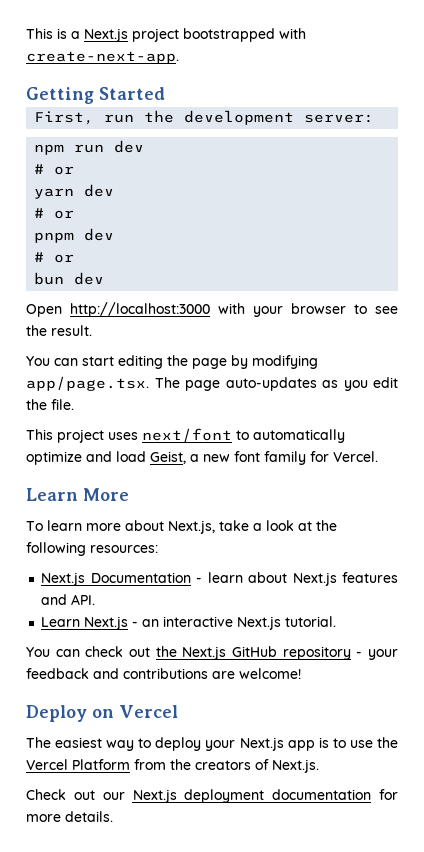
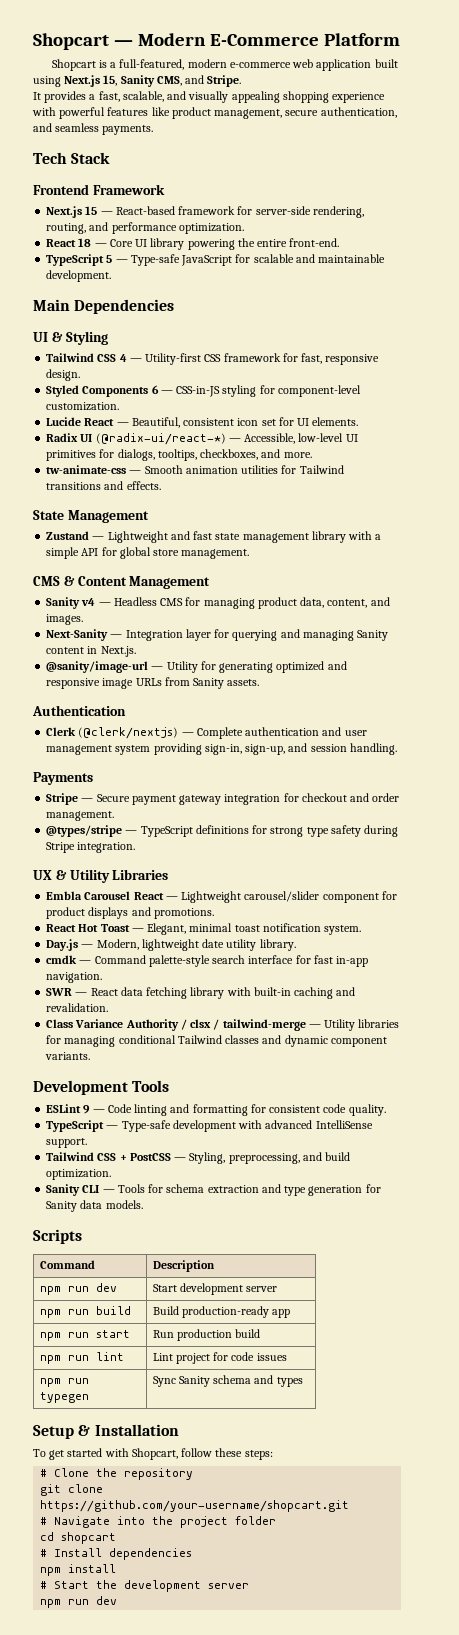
[26,28,306,42] [26,51,179,64] [26,87,165,104] [34,111,135,125] This is a Next.js project bootstrapped with create-next-app. // Getting Started // First, run -> [33,33,400,50] [51,59,398,71] [33,75,242,87] [33,91,386,103] [32,107,397,119] [33,123,154,135] [33,152,111,164] [33,184,165,195] [46,206,364,218] [46,222,244,234] [46,238,340,250] [46,254,386,266] [46,270,112,282] [33,299,175,314] [33,331,108,345] [46,353,380,365] [46,369,81,381] [46,385,361,397] [46,402,120,411] [46,417,359,428] [46,433,358,445] [46,449,312,461] [46,465,344,474] [46,481,161,490] [33,510,149,523] [46,531,382,543] [46,547,250,559] [33,576,211,589] [46,597,390,609] [46,614,84,625] [46,629,389,641] [46,646,136,657] [46,661,347,673] [46,677,260,689] [32,705,126,716] [46,727,367,739] [46,743,397,755] [33,772,93,785] [46,793,400,805] [46,811,115,821] [46,825,399,837] [46,842,136,853] [33,869,169,883] [46,891,397,903] [46,907,214,919] [46,923,362,935] [46,939,296,951] [46,955,369,967] [46,972,103,983] [46,987,356,999] [46,1003,109,1012] [46,1019,400,1031] [46,1035,387,1047] [45,1052,91,1060] [33,1080,170,1095] [46,1104,386,1116] [46,1120,373,1132] [46,1138,88,1148] [46,1152,351,1164] [46,1169,112,1180] [46,1184,381,1196] [46,1200,143,1212] [33,1229,82,1244] [39,1260,95,1269] [152,1260,215,1272] [39,1283,117,1295] [152,1283,278,1295] [39,1306,131,1318] [152,1306,291,1318] [39,1330,130,1341] [152,1329,261,1341] [39,1352,124,1364] [152,1352,287,1364] [39,1378,89,1387] [39,1392,89,1403] [152,1375,303,1387] [33,1424,179,1439] [33,1448,273,1460] [40,1468,194,1480] [40,1484,104,1496] [40,1500,350,1512] [40,1516,277,1528] [40,1532,117,1544] [40,1548,193,1560] [40,1564,117,1576] [40,1581,90,1589] Shopcart — Modern E-Commerce Platform // Shopcart is a full-featured, modern e-commerce web application built using Next.js 15, Sanity CMS, and Stripe. // It provides a fast, scalable, and visually appealing shopping experience with powerful features like product management, secure authentication, and seamless payments. // Tech Stack // Frontend Framework // Next.js 15 — React-based framework for server-side rendering, routing, and performance optimization. // React 18 — Core UI library powering the entire front-end. // TypeScript 5 — Type-safe JavaScript for scalable and maintainable development. // Main Dependencies // UI & Styling // Tailwind CSS 4 — Utility-first CSS framework for fast, responsive design. // Styled Components 6 — CSS-in-JS styling for component-level customization. // Lucide React — Beautiful, consistent icon set for UI elements. // Radix UI (@radix-ui/react-*) — Accessible, low-level UI primitives for dialogs, tooltips, checkboxes, and more. // tw-animate-css — Smooth animation utilities for Tailwind transitions and effects. // State Management // Zustand — Lightweight and fast state management library with a simple API for global store management. // CMS & Content Management // Sanity v4 — Headless CMS for managing product data, content, and images. // Next-Sanity — Integration layer for querying and managing Sanity content in Next.js. // @sanity/image-url — Utility for generating optimized and responsive image URLs from Sanity assets. // Authentication // Clerk (@clerk/nextjs) — Complete authentication and user management system providing sign-in, sign-up, and session handling. // Payments // Stripe — Secure payment gateway integration for checkout and order management. // @types/stripe — TypeScript definitions for strong type safety during Stripe integration. // UX & Utility Libraries // Embla Carousel React — Lightweight carousel/slider component for product displays and promotions. // React Hot Toast — Elegant, minimal toast notification system. // Day.js — Modern, lightweight date utility library. // cmdk — Command palette-style search interface for fast in-app navigation. // SWR — React data fetching library with built-in caching and revalidation. // Class Variance Authority / clsx / tailwind-merge — Utility libraries for managing conditional Tailwind classes and dynamic component variants. // Development Tools // ESLint 9 — Code linting and formatting for consistent code quality. // TypeScript — Type-safe development with advanced IntelliSense support. // Tailwind CSS + PostCSS — Styling, preprocessing, and build optimization. // Sanity CLI — Tools for schema extraction and type generation for Sanity data models. // Scripts // Command | Description // npm run dev | Start development server // npm run build | Build production-ready app // npm run start | Run production build // npm run lint | Lint project for code issues // npm run typegen | Sync Sanity schema and types // Setup & Installation // To get started with Shopcart, follow these steps: // # Clone the repository // git clone https://github.com/your-username/shopcart.git // # Navigate into the project folder // cd shopcart // # Install dependencies // npm install // # Start
[304,114,375,123] [34,140,145,155] [34,164,75,175] [34,184,115,199] [34,208,75,219] [34,228,115,243] [34,252,75,263] [34,272,105,285] [26,302,398,317] [26,325,92,336] [26,355,318,369] [26,376,398,391] [26,399,74,410] [26,428,345,443] [26,451,378,465] [26,488,129,501] [26,520,337,534] [26,542,158,556] [41,572,398,586] [41,594,96,605] [41,616,337,630] [26,646,399,660] [26,668,301,679] [26,705,178,722] [26,737,398,751] [26,759,319,773] [26,789,398,803] [26,811,113,822] server: // npm run dev // # or // yarn dev // # or // pnpm dev // # or // bun dev // Open http://localhost:3000 with your browser to see the result. // You can start editing the page by modifying app/page.tsx. The page auto-updates as you edit the file. // This project uses next/font to automatically optimize and load Geist, a new font family for Vercel. // Learn More // To learn more about Next.js, take a look at the following resources: // Next.js Documentation - learn about Next.js features and API. // Learn Next.js - an interactive Next.js tutorial. // You can check out the Next.js GitHub repository - your feedback and contributions are welcome! // Deploy on Vercel // The easiest way to deploy your Next.js app is to use the Vercel Platform from the creators of Next.js. // Check out our Next.js deployment documentation for more details. -> [208,1583,250,1589] [40,1596,118,1608] server // npm run dev

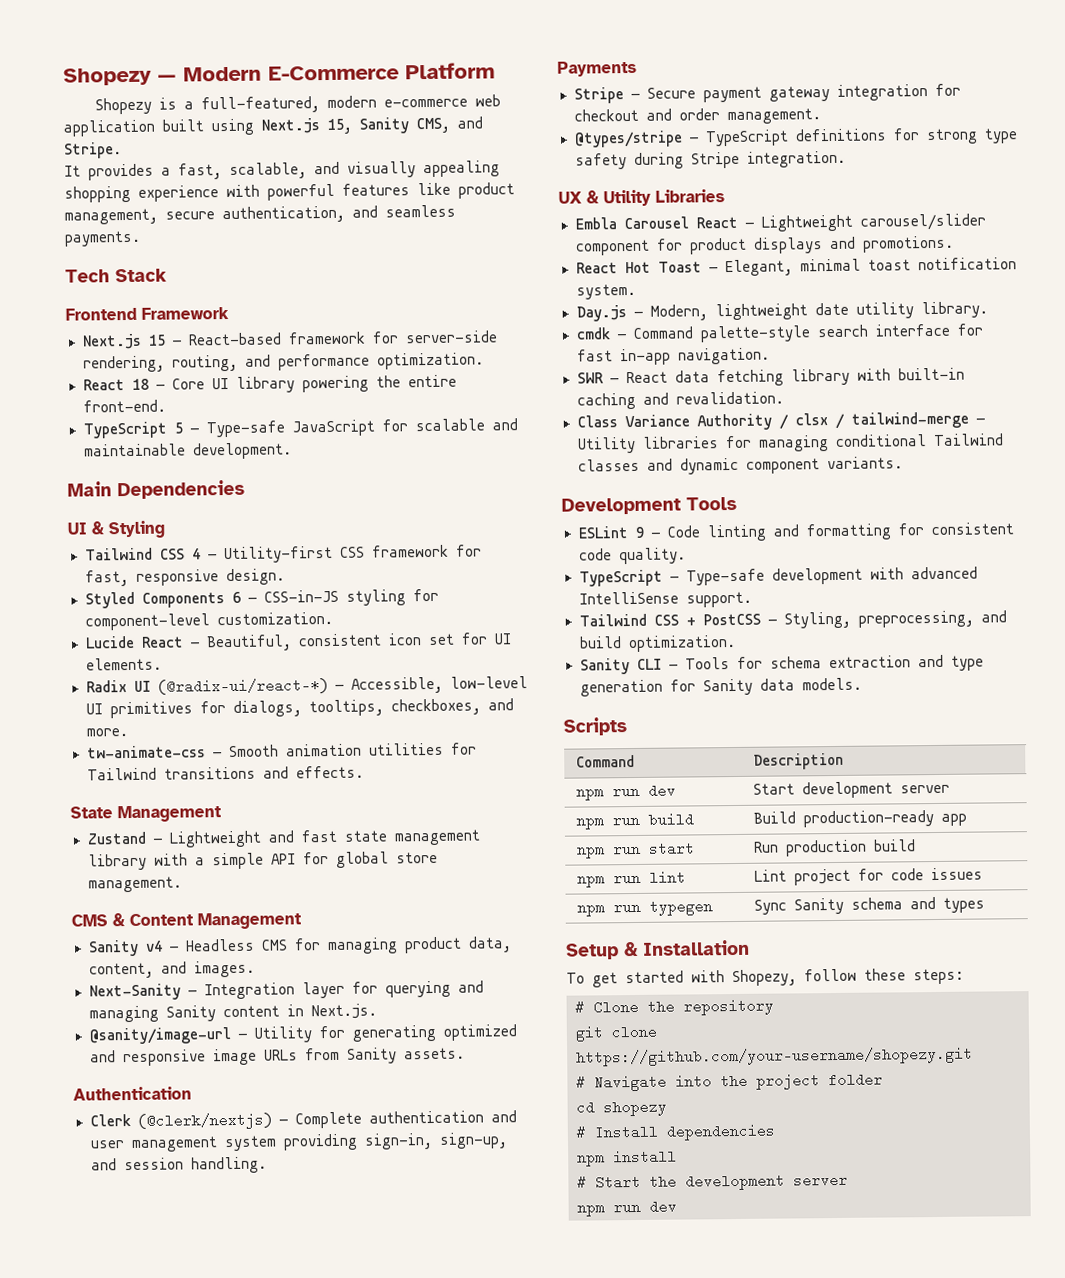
[33,33,109,50] Shopcart -> [63,67,152,86] Shopezy
[51,59,96,71] Shopcart -> [94,97,152,115] Shopezy
[131,1448,178,1460] Shopcart, -> [732,969,797,987] Shopezy,
[40,1500,350,1512] https://github.com/your-username/shopcart.git -> [576,1046,973,1067] https://github.com/your-username/shopezy.git
[61,1532,117,1544] shopcart -> [603,1099,667,1117] shopezy

